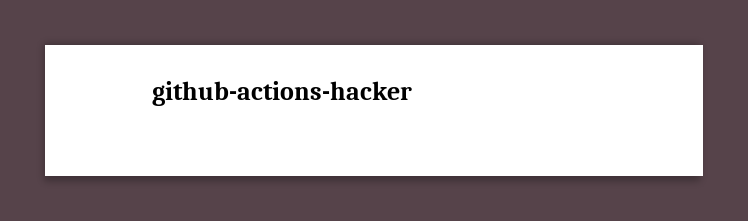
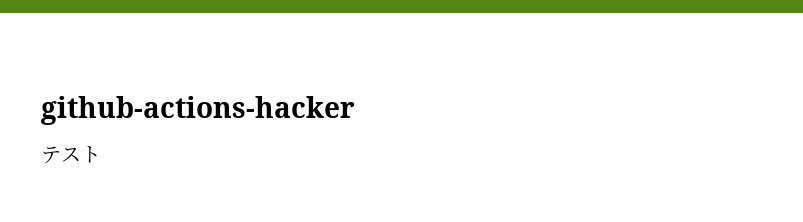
(412, 93) none -> [41,146,101,164] // テスト

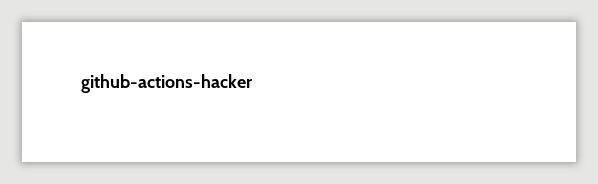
[41,146,101,164] // テスト -> (253, 83) none

